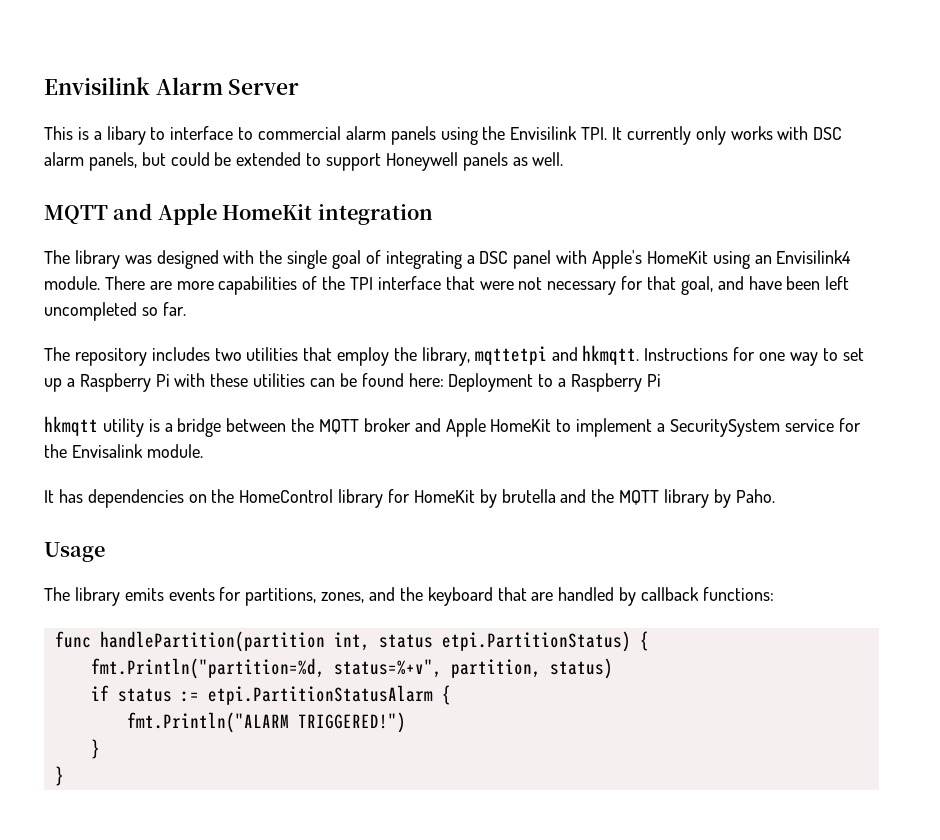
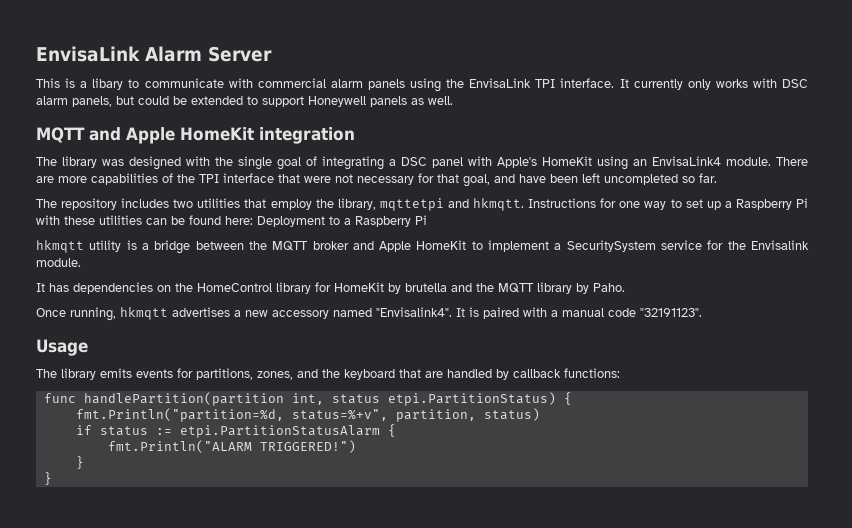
[44,77,150,95] Envisilink -> [36,46,140,62] EnvisaLink
[170,126,254,140] interface to -> [144,78,253,88] communicate with
[510,126,608,140] Envisilink TPI. -> [469,78,615,88] EnvisaLink TPI interface.
[776,250,852,264] Envisilink4 -> [652,156,721,166] EnvisaLink4
(775, 496) none -> [36,307,702,321] // Once running, hkmqtt advertises a new accessory named "Envisalink4". It is paired with a manual code "32191123".

